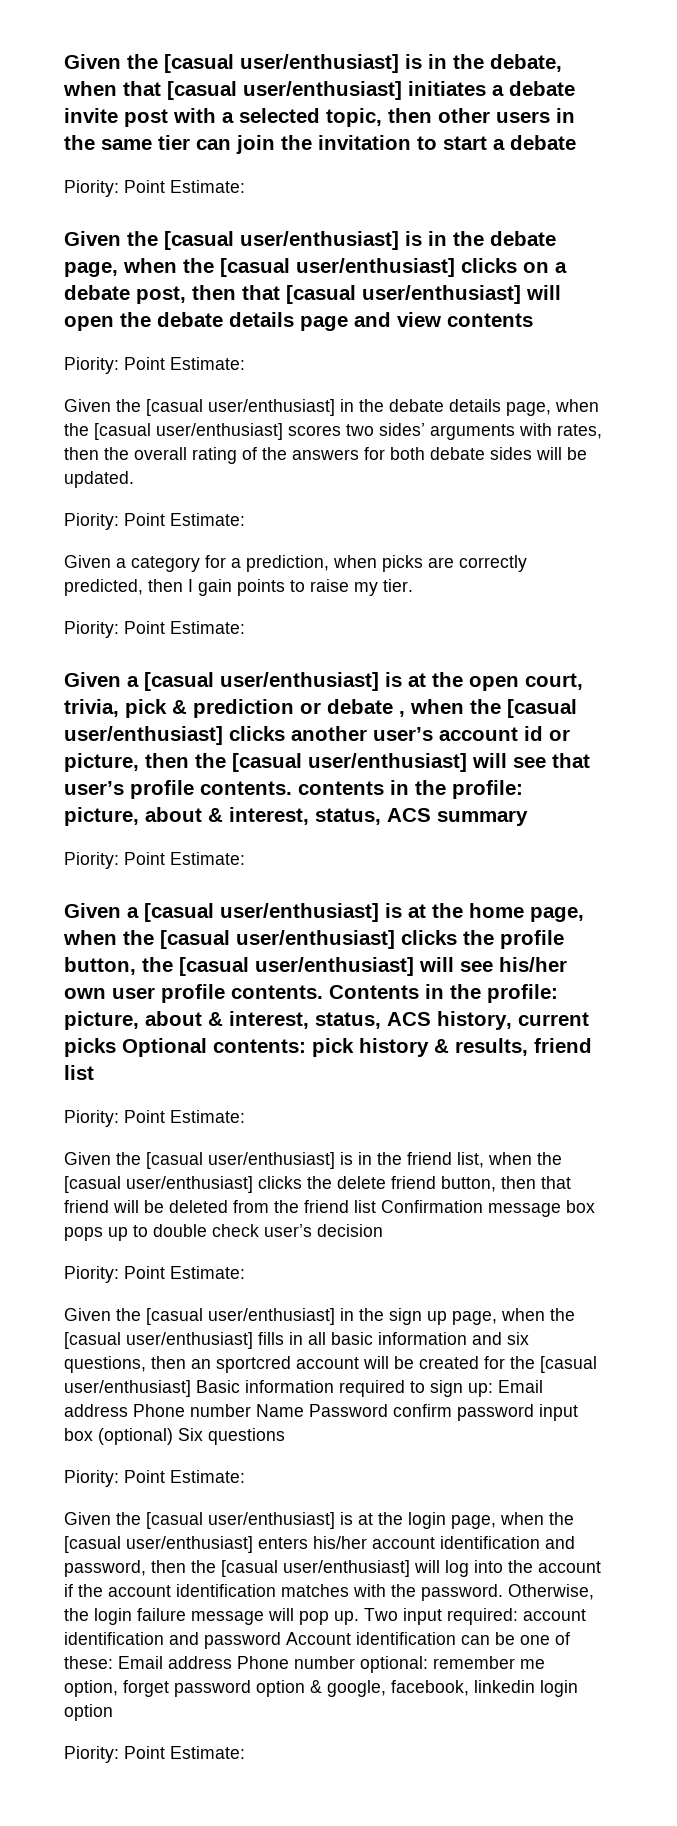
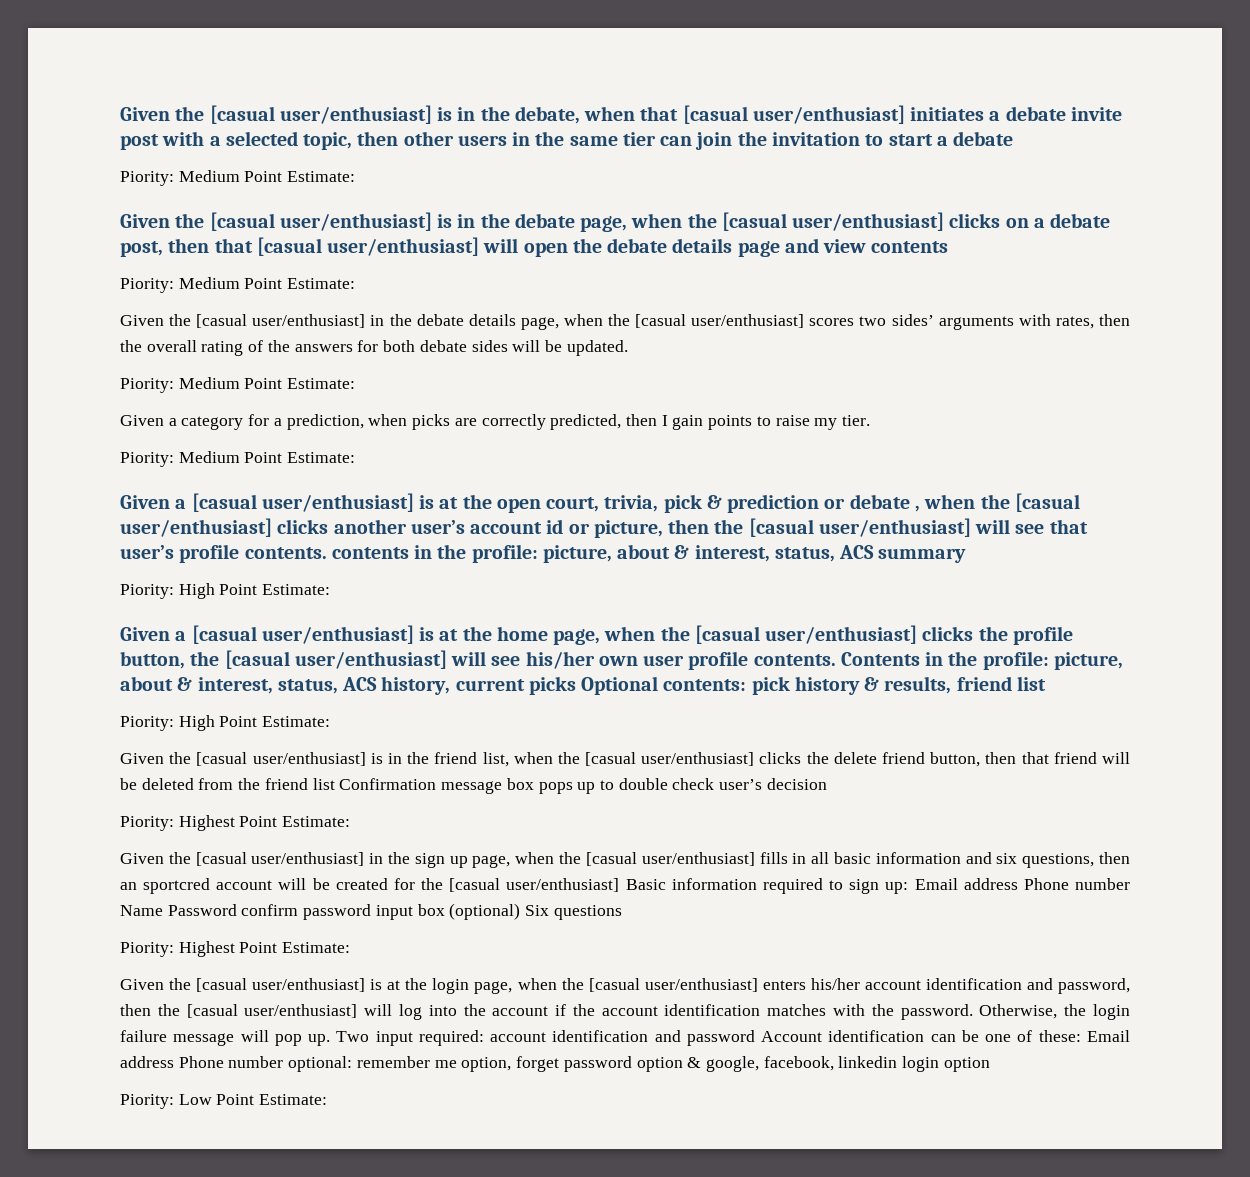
(119, 188) none -> [178,170,240,182] Medium
(119, 365) none -> [178,277,240,289] Medium
(119, 521) none -> [178,377,240,389] Medium
(119, 629) none -> [178,451,240,463] Medium
(119, 860) none -> [178,583,215,599] High
(119, 1118) none -> [178,715,215,731] High
(119, 1274) none -> [178,815,235,831] Highest
(119, 1478) none -> [178,941,235,957] Highest
(119, 1754) none -> [178,1094,212,1105] Low

